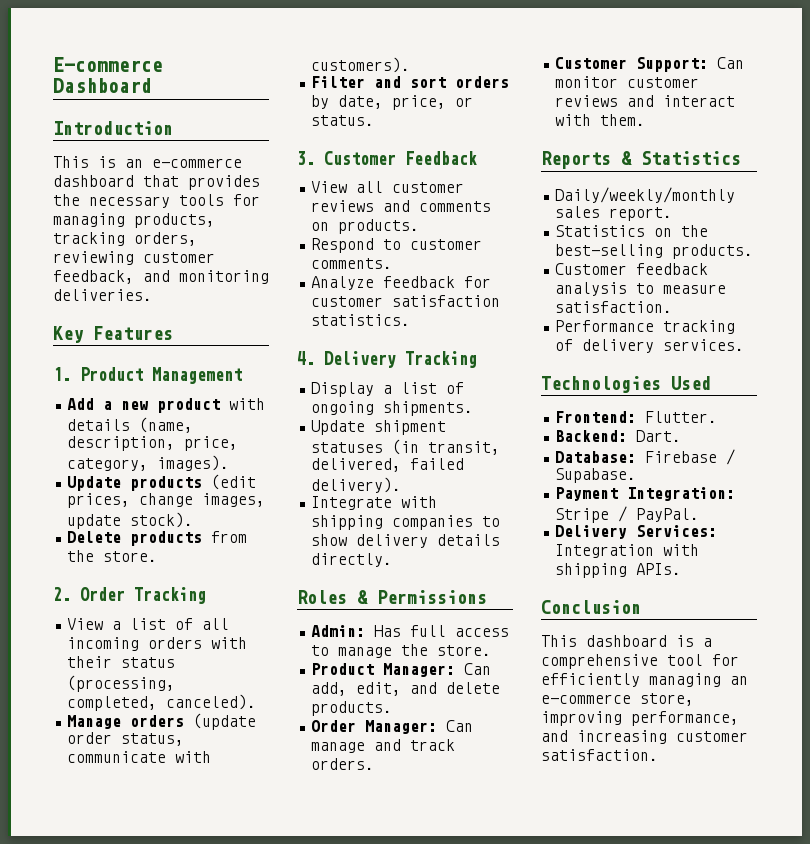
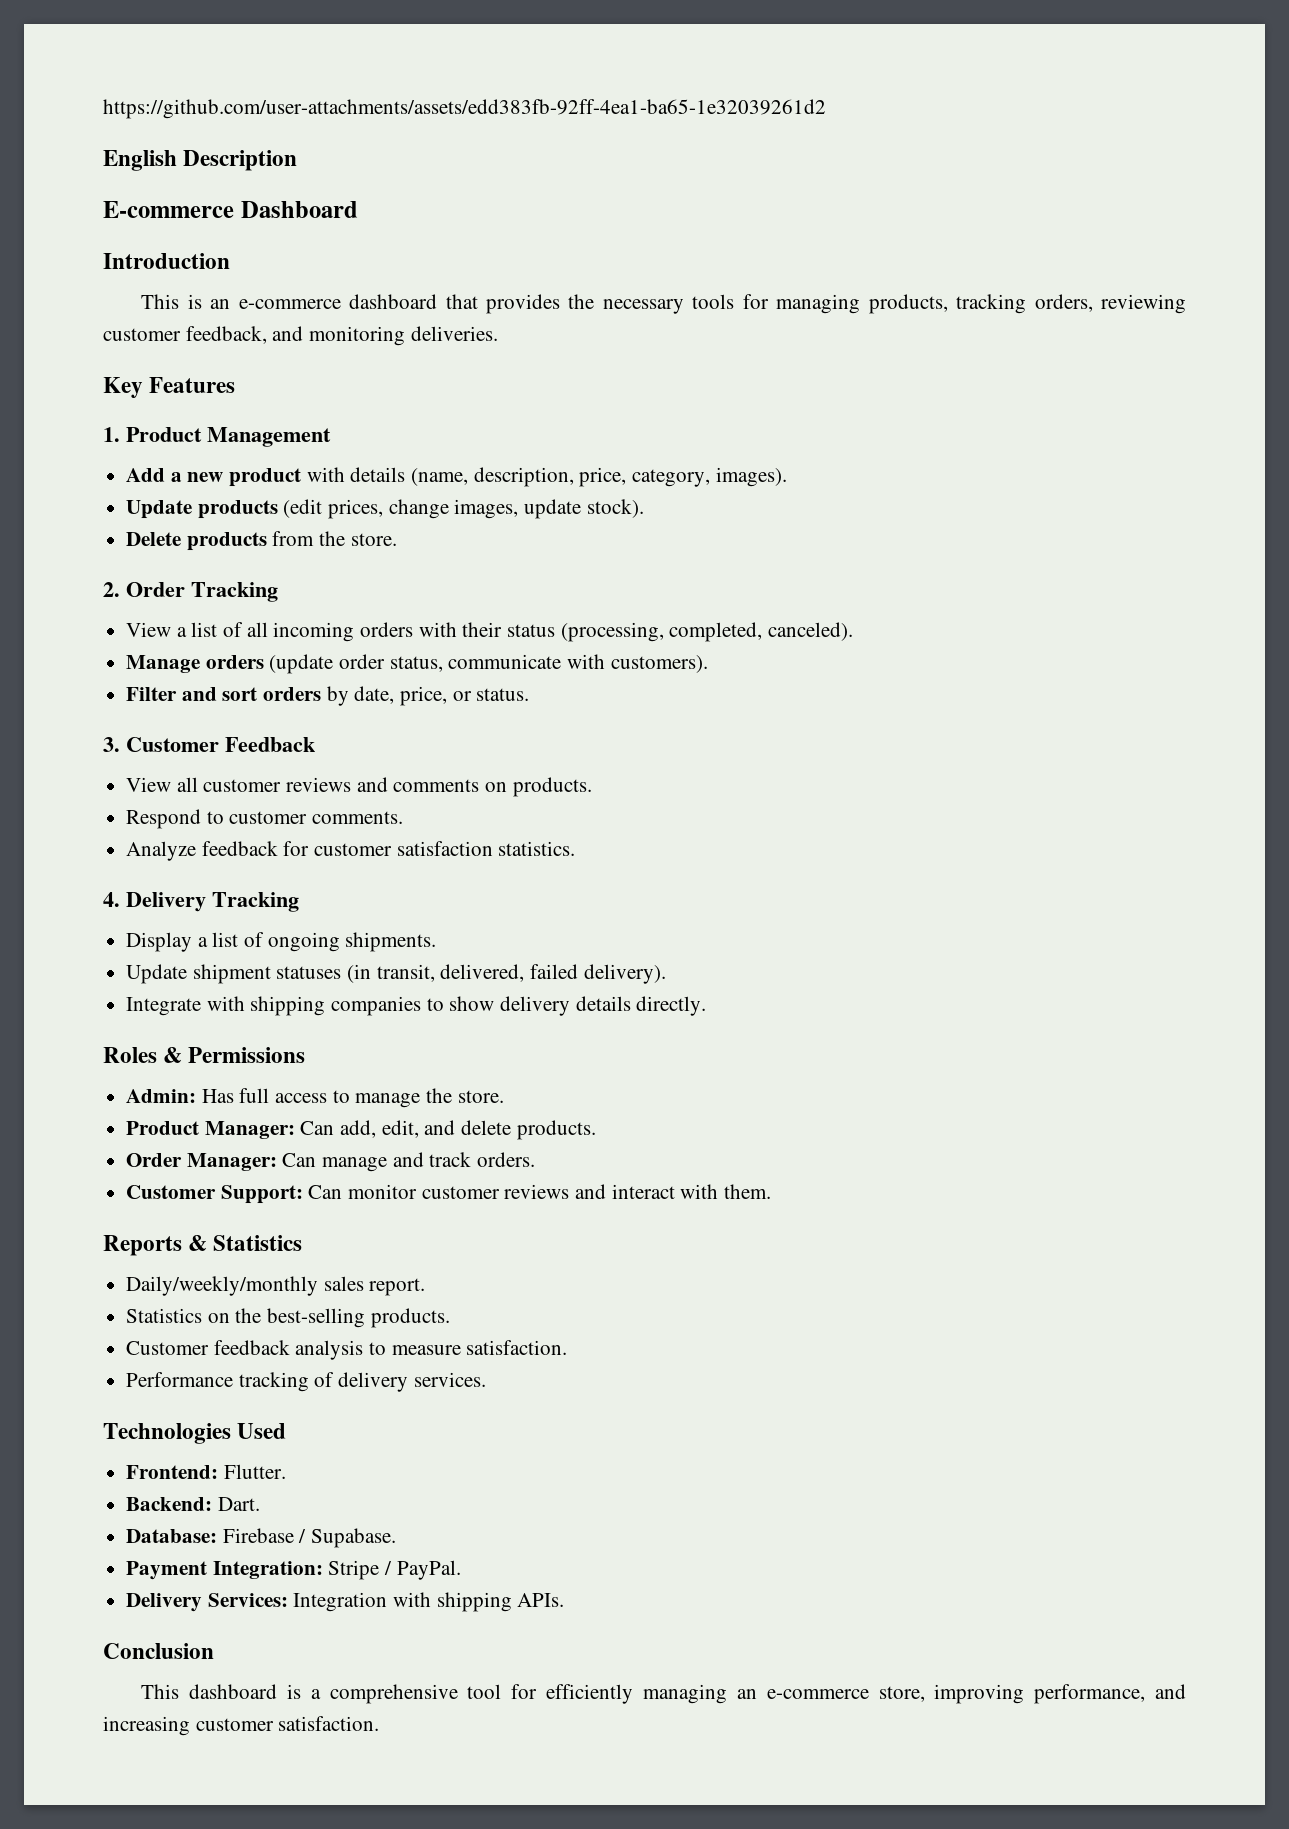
(53, 64) none -> [103,99,826,119] [103,150,298,171] https://github.com/user-attachments/assets/edd383fb-92ff-4ea1-ba65-1e32039261d2 // English Description //

